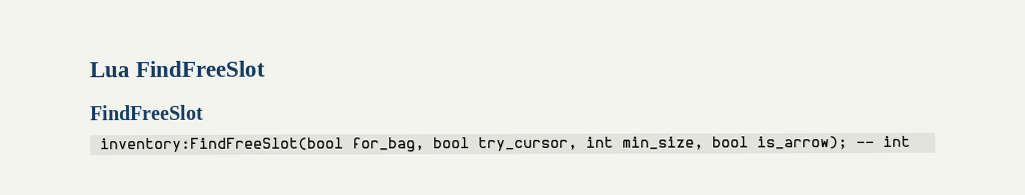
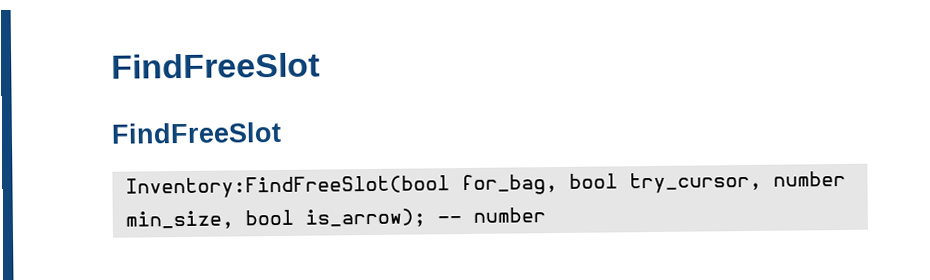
[89,62,130,78] Lua -> (111, 65) none
[100,137,345,153] inventory:FindFreeSlot(bool -> [124,175,450,199] Inventory:FindFreeSlot(bool
[586,136,615,148] int -> [772,170,846,187] number
[883,135,912,147] int -> [472,207,546,223] number

